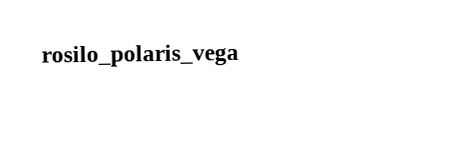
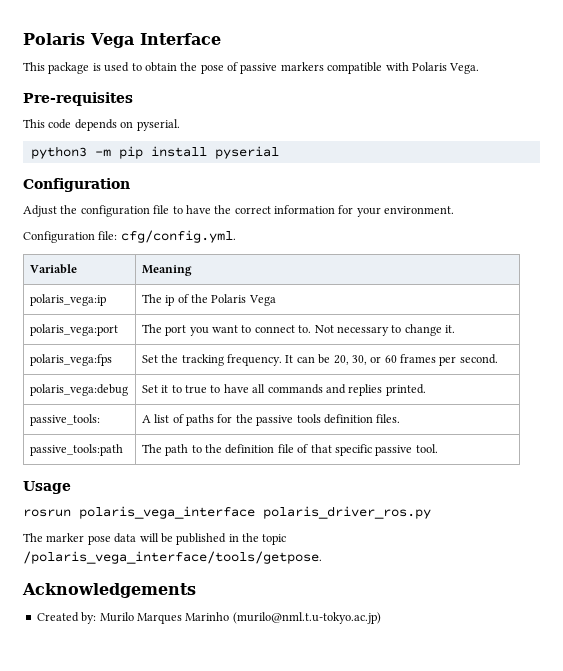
[41,43,239,68] rosilo_polaris_vega -> [23,33,221,48] [23,62,480,74] [23,92,133,106] [23,119,180,131] [30,146,279,159] [23,178,130,192] [23,205,455,217] [23,230,236,243] [29,264,77,274] [141,265,192,276] [29,294,106,306] [141,294,276,306] [29,324,118,336] [141,324,456,336] [29,354,112,366] [141,354,498,366] [29,384,128,396] [141,384,426,396] [29,414,100,426] [141,414,401,426] [29,444,123,456] [141,444,438,456] [23,481,71,494] [23,506,431,519] [23,533,287,545] [23,551,322,564] [22,583,196,598] [36,612,381,624] Polaris Vega Interface // This package is used to obtain the pose of passive markers compatible with Polaris Vega. // Pre-requisites // This code depends on pyserial. // python3 -m pip install pyserial // Configuration // Adjust the configuration file to have the correct information for your environment. // Configuration file: cfg/config.yml. // Variable | Meaning // polaris_vega:ip | The ip of the Polaris Vega // polaris_vega:port | The port you want to connect to. Not necessary to change it. // polaris_vega:fps | Set the tracking frequency. It can be 20, 30, or 60 frames per second. // polaris_vega:debug | Set it to true to have all commands and replies printed. // passive_tools: | A list of paths for the passive tools definition files. // passive_tools:path | The path to the definition file of that specific passive tool. // Usage // rosrun polaris_vega_interface polaris_driver_ros.py // The marker pose data will be published in the topic /polaris_vega_interface/tools/getpose. // Acknowledgements // Created by: Murilo Marques Marinho (murilo@nml.t.u-tokyo.ac.jp)

